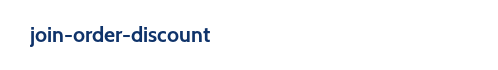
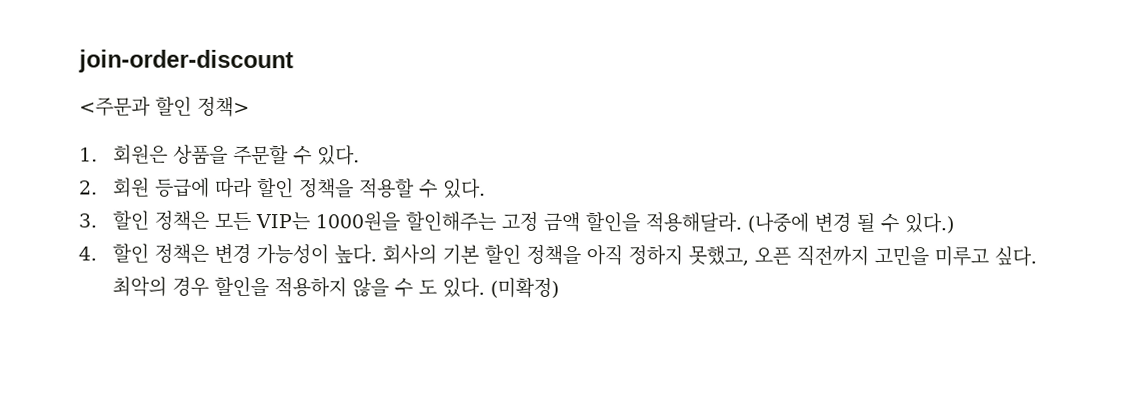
(210, 36) none -> [79,96,250,117] [79,144,360,166] [79,177,486,199] [78,210,954,234] [78,243,1037,267] [111,275,559,298] // <주문과 할인 정책> // 1. 회원은 상품을 주문할 수 있다. // 2. 회원 등급에 따라 할인 정책을 적용할 수 있다. // 3. 할인 정책은 모든 VIP는 1000원을 할인해주는 고정 금액 할인을 적용해달라. (나중에 변경 될 수 있다.) // 4. 할인 정책은 변경 가능성이 높다. 회사의 기본 할인 정책을 아직 정하지 못했고, 오픈 직전까지 고민을 미루고 싶다. 최악의 경우 할인을 적용하지 않을 수 도 있다. (미확정)

